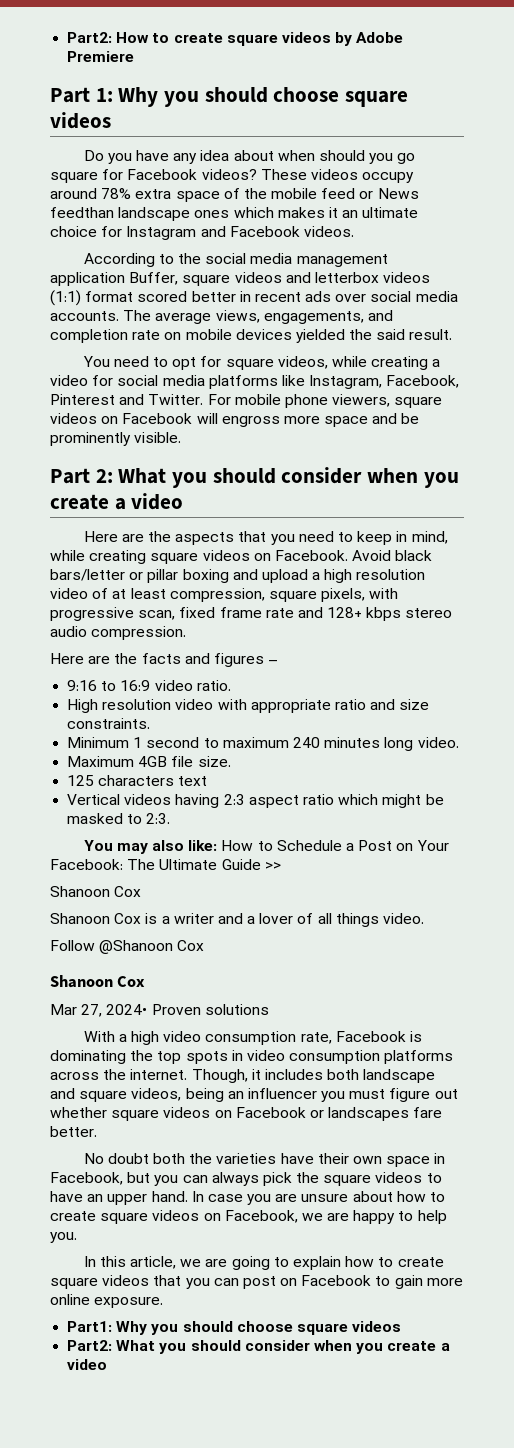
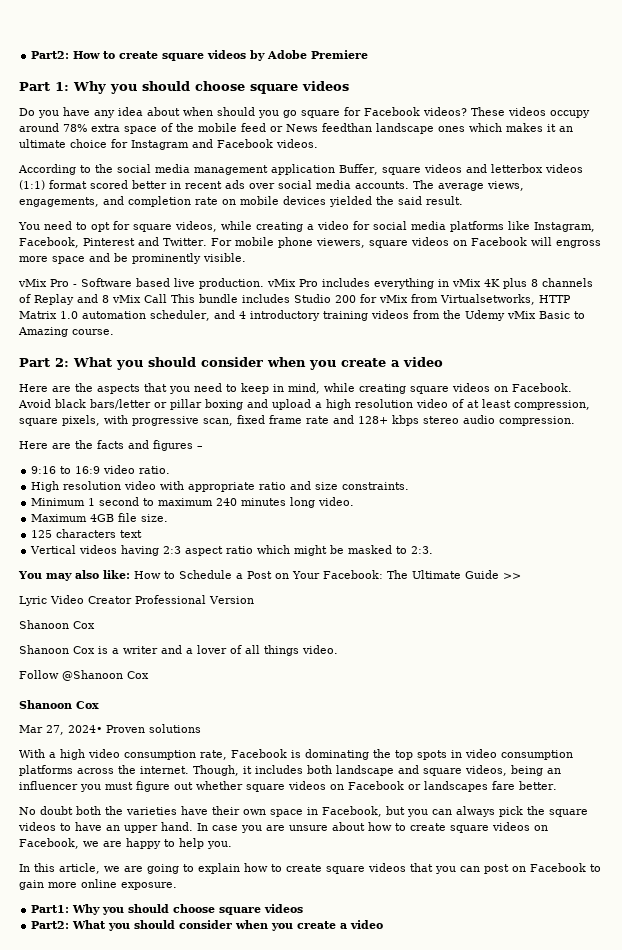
(182, 437) none -> [18,278,593,289] [19,294,571,305] [19,310,585,321] [18,327,114,337] // vMix Pro - Software based live production. vMix Pro includes everything in vMix 4K plus 8 channels of Replay and 8 vMix Call This bundle includes Studio 200 for vMix from Virtualsetworks, HTTP Matrix 1.0 automation scheduler, and 4 introductory training videos from the Udemy vMix Basic to Amazing course.
(281, 866) none -> [19,595,254,606] // Lyric Video Creator Professional Version

